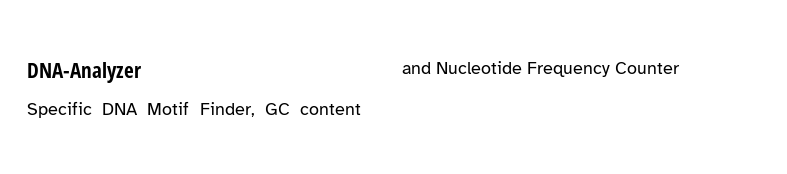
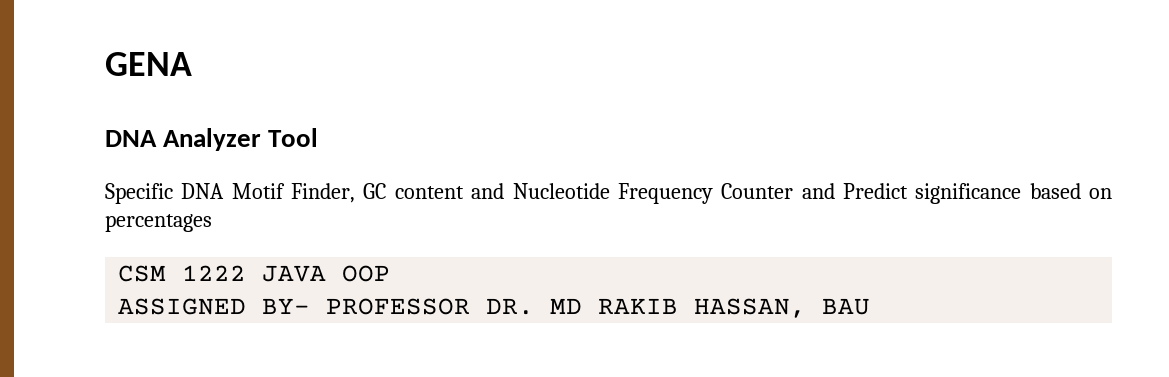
[27,62,142,83] DNA-Analyzer -> [105,52,192,76] [105,128,319,151] GENA // DNA Analyzer Tool
(680, 68) none -> [801,183,1112,204] [105,214,212,232] [118,265,391,282] [118,298,871,318] and Predict significance based on percentages // CSM 1222 JAVA OOP // ASSIGNED BY- PROFESSOR DR. MD RAKIB HASSAN, BAU

